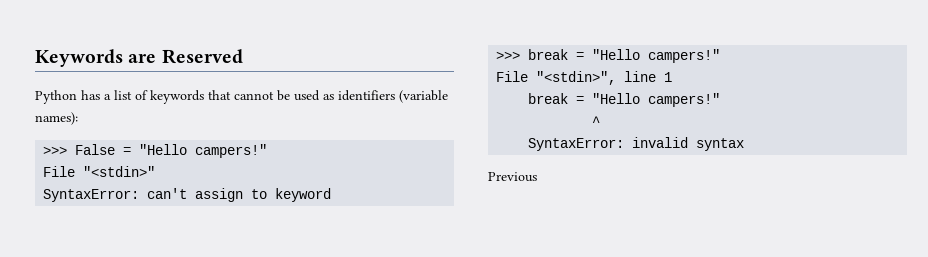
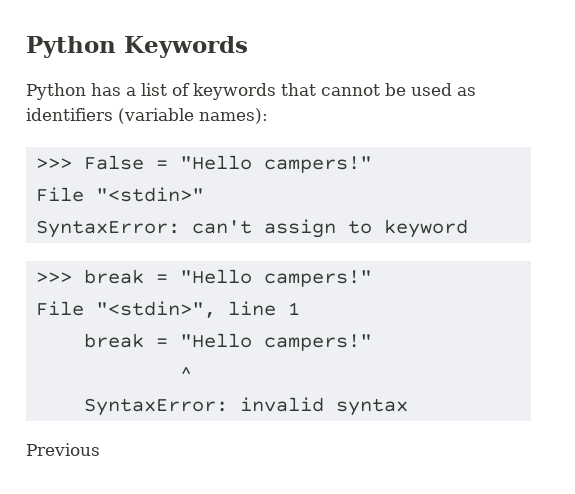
(35, 58) none -> [26,36,116,58] Python
[128,49,243,64] are Reserved -> (248, 47) none

